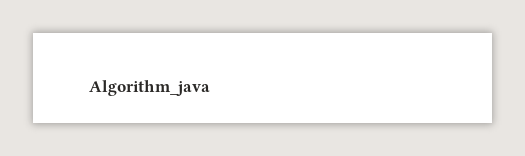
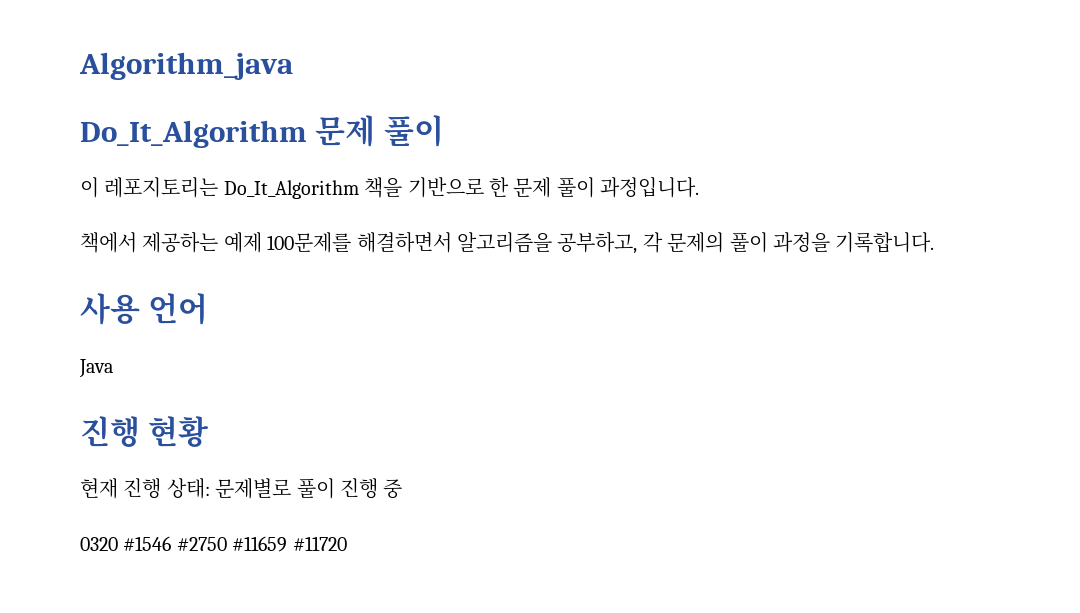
(210, 88) none -> [80,115,444,148] [80,177,700,199] [80,232,935,254] [80,293,209,325] [79,359,113,378] [80,416,209,447] [80,478,403,499] [80,536,347,552] // Do_It_Algorithm 문제 풀이 // 이 레포지토리는 Do_It_Algorithm 책을 기반으로 한 문제 풀이 과정입니다. // 책에서 제공하는 예제 100문제를 해결하면서 알고리즘을 공부하고, 각 문제의 풀이 과정을 기록합니다. // 사용 언어 // Java // 진행 현황 // 현재 진행 상태: 문제별로 풀이 진행 중 // 0320 #1546 #2750 #11659 #11720

